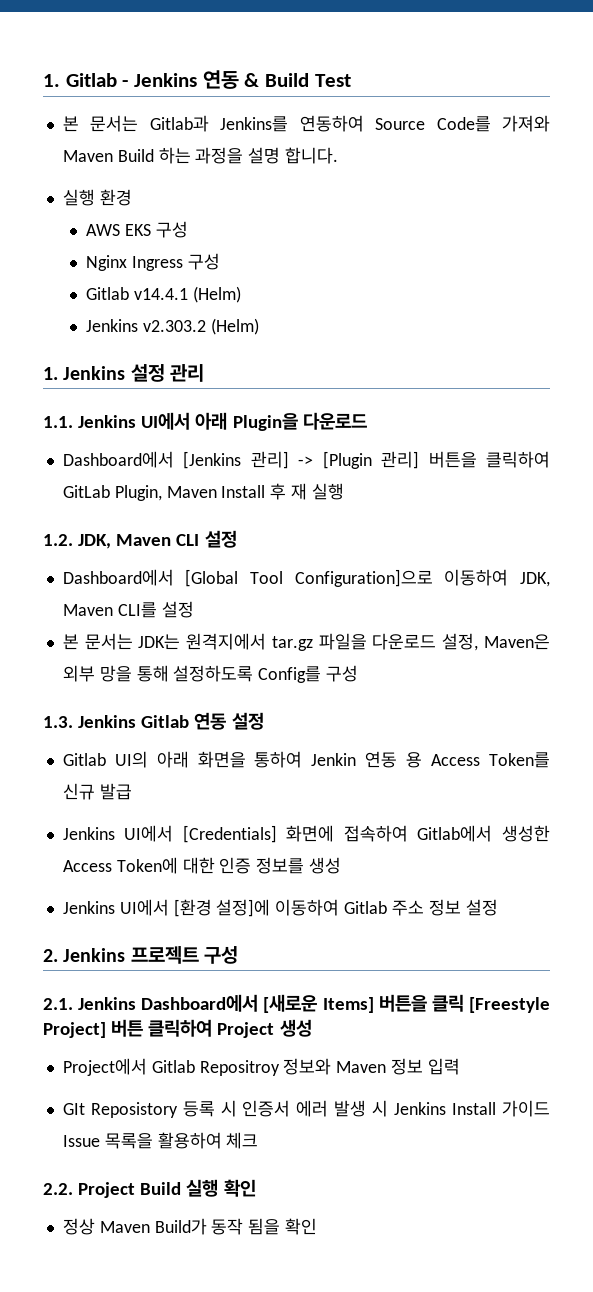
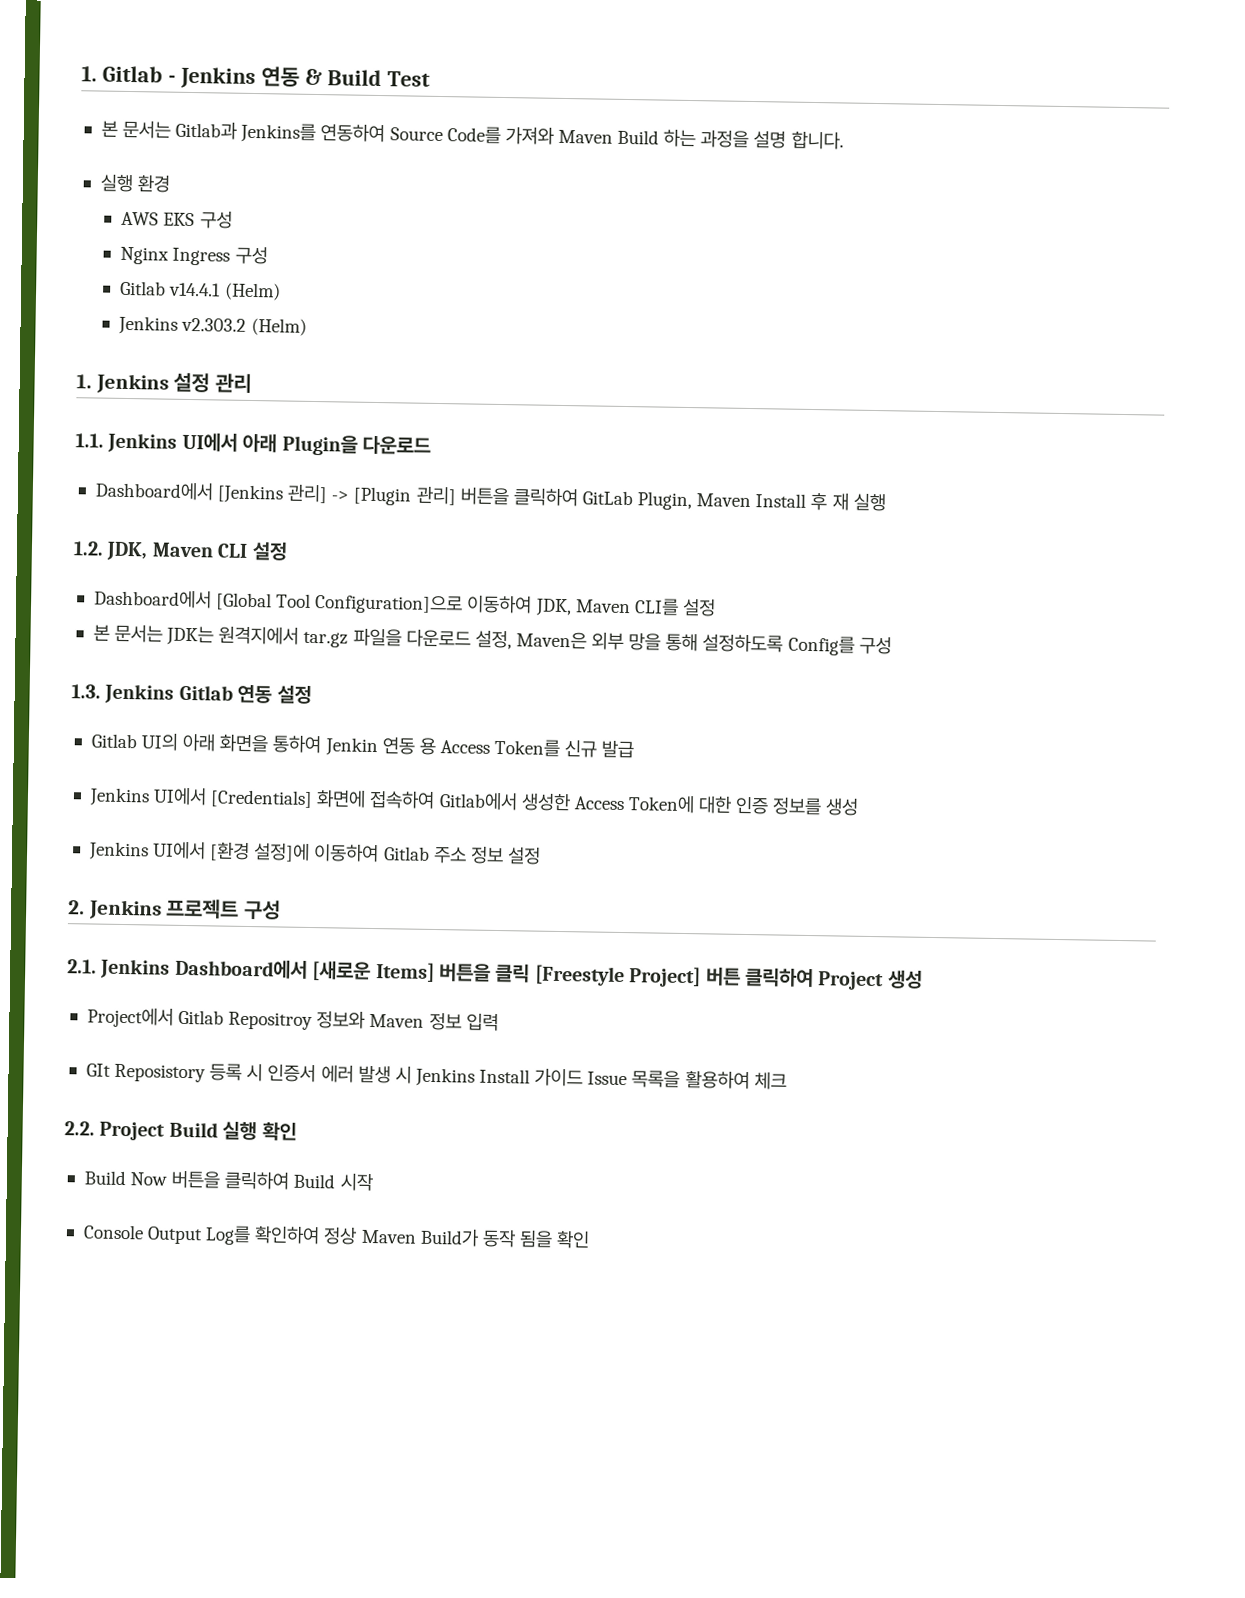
(256, 1188) none -> [83,1170,374,1192] [82,1224,321,1246] Build Now 버튼을 클릭하여 Build 시작 // Console Output Log를 확인하여

